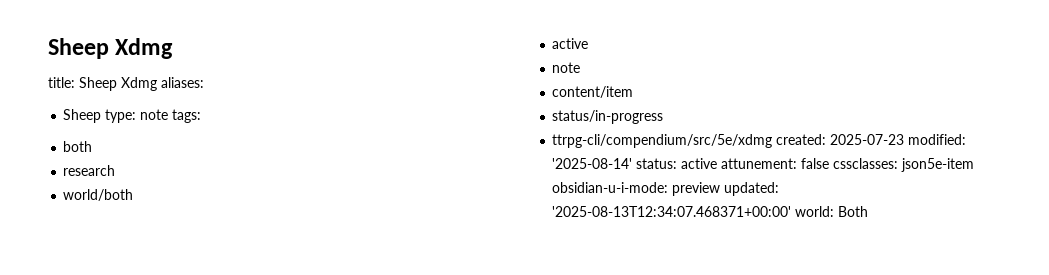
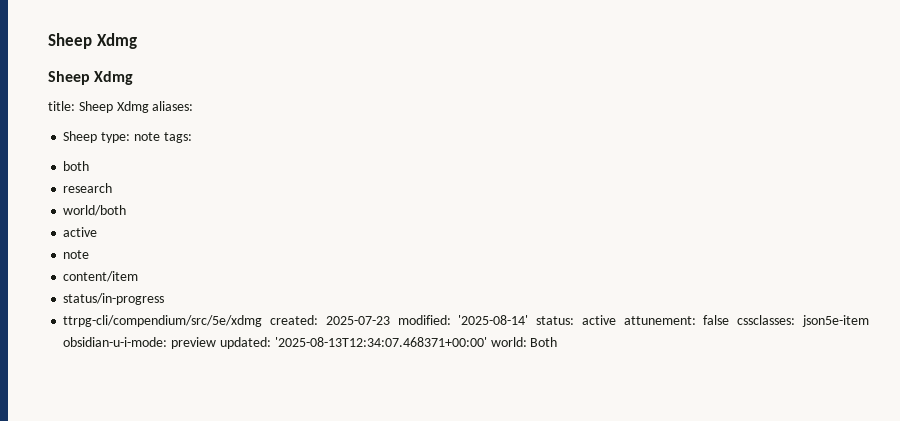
[48,38,174,59] Sheep Xdmg -> [48,33,137,49] [48,71,134,85] Sheep Xdmg // Sheep Xdmg

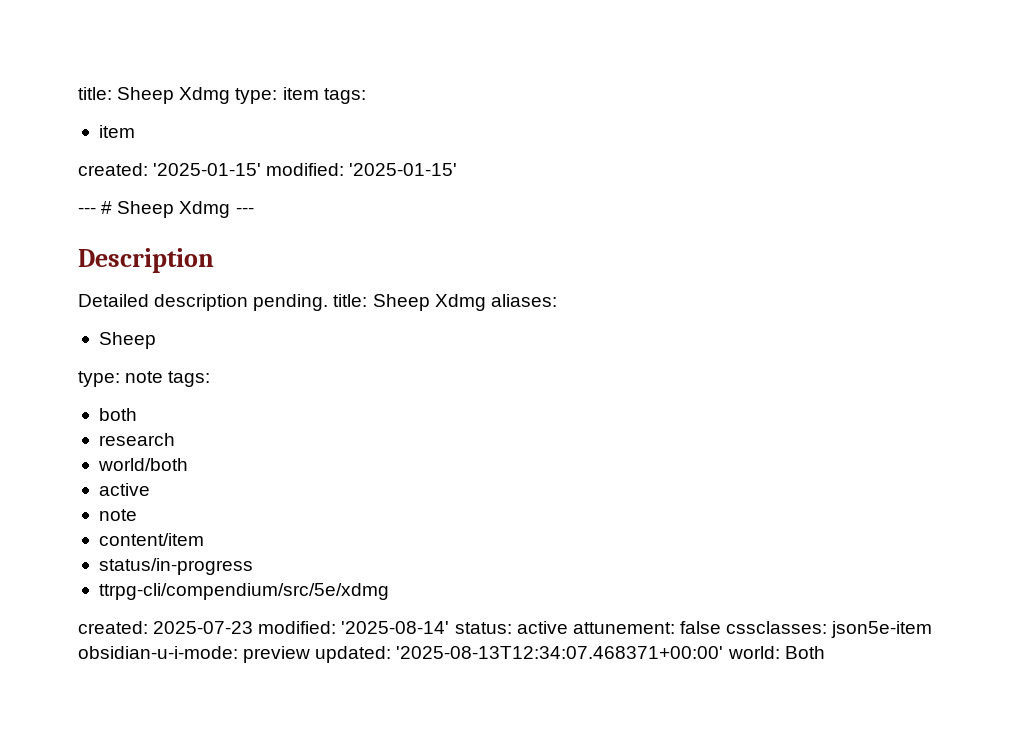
[48,33,137,49] [48,71,134,85] Sheep Xdmg // Sheep Xdmg // -> [78,87,366,104] [98,125,135,138] [78,163,458,176] [78,201,254,218] [78,248,214,273] [78,294,329,311] title: Sheep Xdmg type: item tags: // item // created: '2025-01-15' modified: '2025-01-15' // --- # Sheep Xdmg --- // Description // Detailed description pending.
(98, 137) none -> (156, 340) //
(263, 321) none -> (389, 591) //

